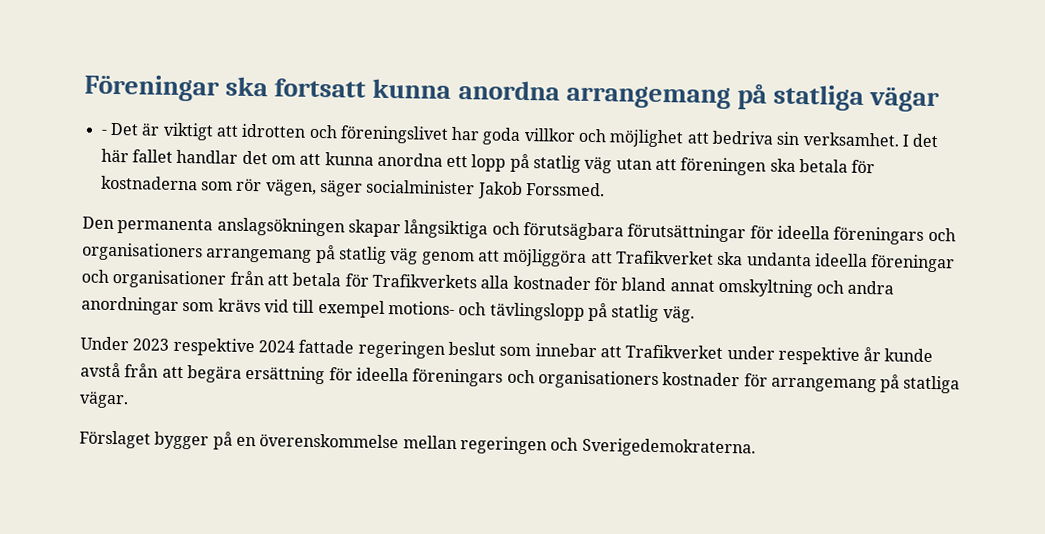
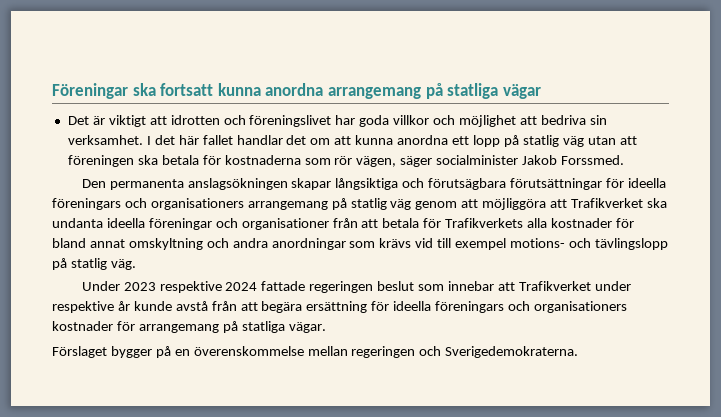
[100,129,107,135] - -> (541, 91) none

